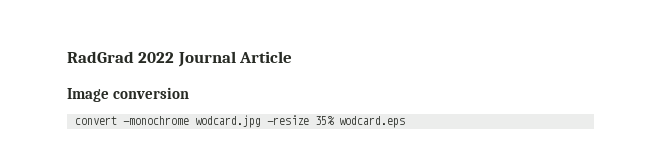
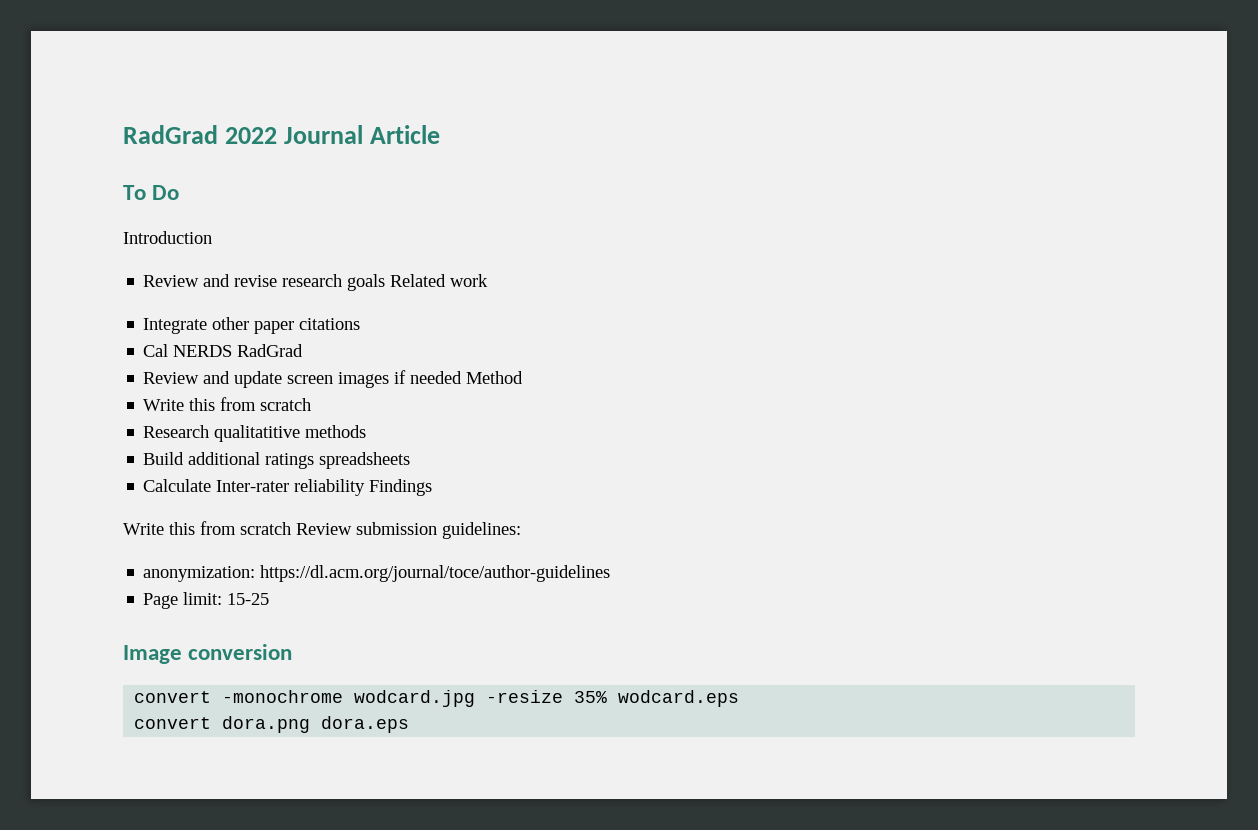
(293, 57) none -> [123,185,180,200] [123,231,212,244] [143,274,489,291] [143,317,361,334] [143,344,304,357] [143,370,524,388] [143,397,312,411] [143,425,367,442] [143,452,411,469] [143,479,433,496] [123,521,521,539] [143,565,611,582] [143,592,270,609] // To Do // Introduction // Review and revise research goals Related work // Integrate other paper citations // Cal NERDS RadGrad // Review and update screen images if needed Method // Write this from scratch // Research qualitatitive methods // Build additional ratings spreadsheets // Calculate Inter-rater reliability Findings // Write this from scratch Review submission guidelines: // anonymization: https://dl.acm.org/journal/toce/author-guidelines // Page limit: 15-25
(405, 122) none -> [134,716,410,733] // convert dora.png dora.eps

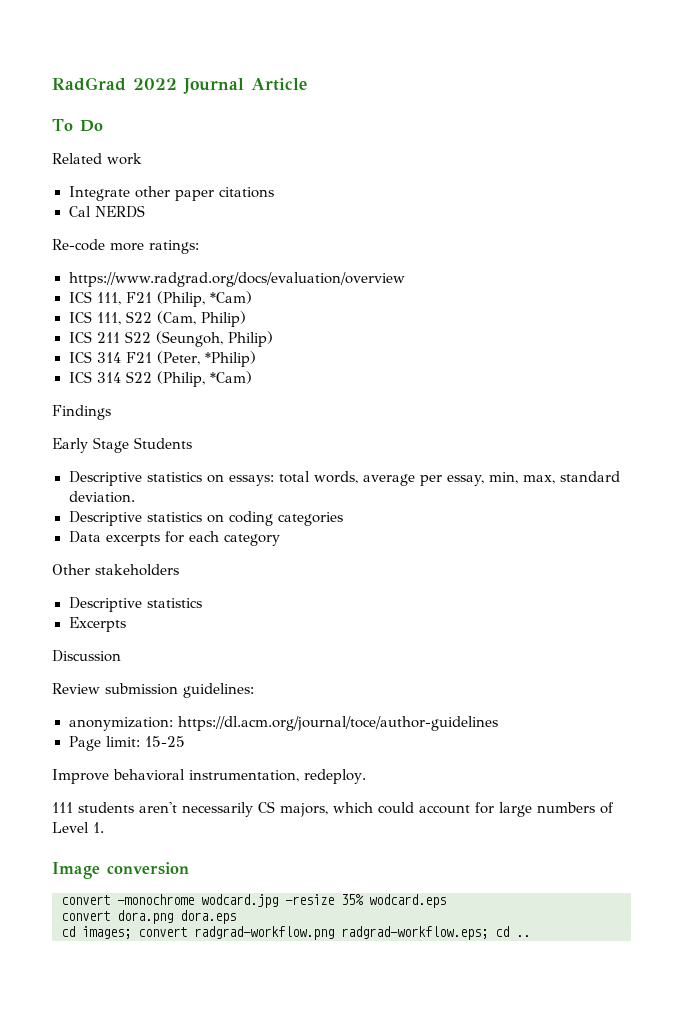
[123,231,212,244] [143,274,386,291] Introduction // Review and revise research goals -> (103, 126) none
[237,344,304,357] [143,370,524,388] [143,397,312,411] [143,425,367,442] [143,452,411,469] [143,479,433,496] [123,521,291,535] RadGrad // Review and update screen images if needed Method // Write this from scratch // Research qualitatitive methods // Build additional ratings spreadsheets // Calculate Inter-rater reliability Findings // Write this from scratch -> [52,239,199,254] [68,272,406,287] [68,291,252,307] [68,311,246,327] [68,331,273,347] [68,351,256,367] [68,371,252,387] [52,405,111,420] [52,437,192,453] [68,471,621,486] [68,491,135,503] [68,511,343,526] [68,531,280,546] [52,564,179,576] [68,597,202,612] [68,617,126,632] [52,650,121,662] // Re-code more ratings: // https://www.radgrad.org/docs/evaluation/overview // ICS 111, F21 (Philip, *Cam) // ICS 111, S22 (Cam, Philip) // ICS 211 S22 (Seungoh, Philip) // ICS 314 F21 (Peter, *Philip) // ICS 314 S22 (Philip, *Cam) // Findings // Early Stage Students // Descriptive statistics on essays: total words, average per essay, min, max, standard deviation. // Descriptive statistics on coding categories // Data excerpts for each category // Other stakeholders // Descriptive statistics // Excerpts // Discussion //
(270, 599) none -> [52,769,366,784] [52,801,614,817] [52,822,104,833] // Improve behavioral instrumentation, redeploy. // 111 students aren't necessarily CS majors, which could account for large numbers of Level 1.
(410, 724) none -> [61,926,530,940] // cd images; convert radgrad-workflow.png radgrad-workflow.eps; cd ..

